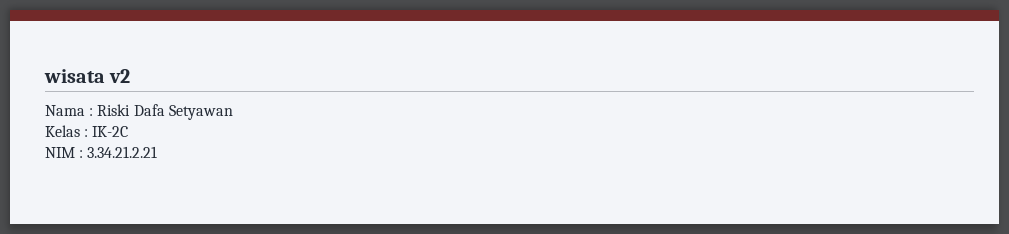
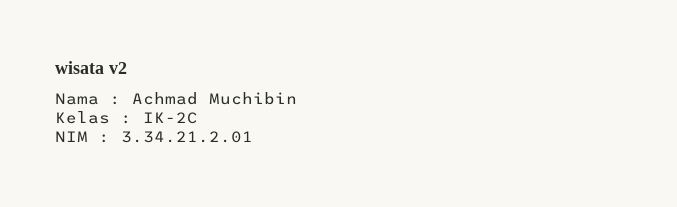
[97,104,233,120] Riski Dafa Setyawan -> [132,92,297,105] Achmad Muchibin
[87,146,158,158] 3.34.21.2.21 -> [121,131,253,143] 3.34.21.2.01

